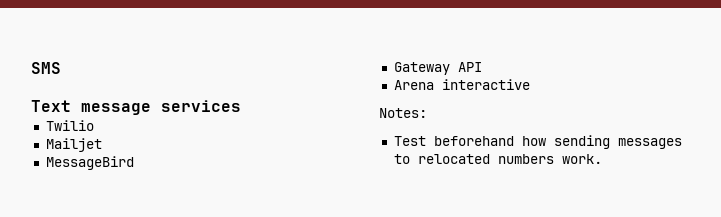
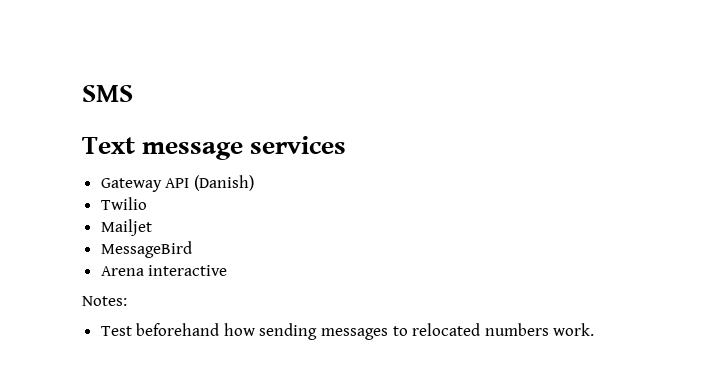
(241, 106) none -> [100,175,254,192] // Gateway API (Danish)
[393,62,482,75] // Gateway API -> (192, 249) none

